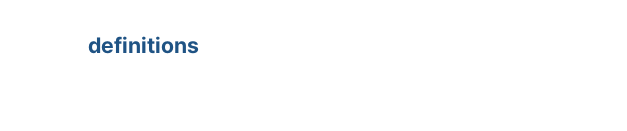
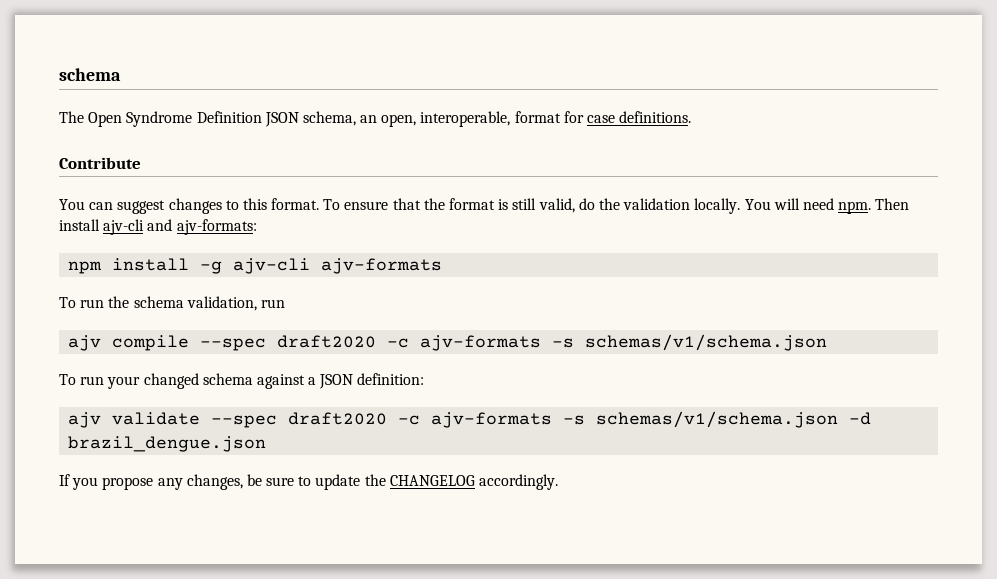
[88,36,199,54] definitions -> [59,68,121,81] [59,111,692,127] [59,157,141,169] [59,198,910,214] [59,219,257,235] [68,258,443,274] [59,296,285,311] [68,334,828,351] [59,373,425,389] [68,411,872,428] [68,436,267,452] [59,474,559,490] schema // The Open Syndrome Definition JSON schema, an open, interoperable, format for case definitions. // Contribute // You can suggest changes to this format. To ensure that the format is still valid, do the validation locally. You will need npm. Then install ajv-cli and ajv-formats: // npm install -g ajv-cli ajv-formats // To run the schema validation, run // ajv compile --spec draft2020 -c ajv-formats -s schemas/v1/schema.json // To run your changed schema against a JSON definition: // ajv validate --spec draft2020 -c ajv-formats -s schemas/v1/schema.json -d brazil_dengue.json // If you propose any changes, be sure to update the CHANGELOG accordingly.

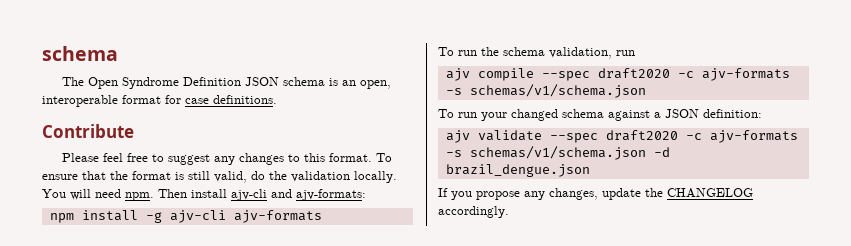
[302,111,356,126] schema, -> [283,77,339,86] schema is
[420,111,511,127] interoperable, -> [42,95,118,107] interoperable
[59,199,166,214] You can suggest -> [62,153,236,165] Please feel free to suggest any
[246,474,312,486] be sure to -> (598, 194) none

